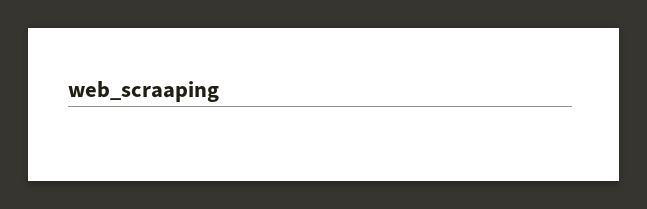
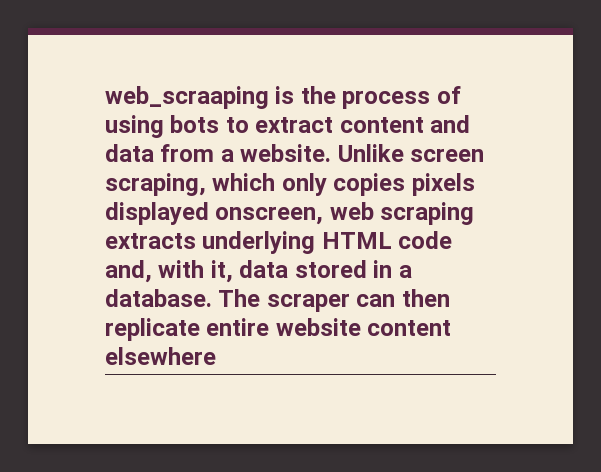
(219, 91) none -> [275,86,461,109] [105,115,471,138] [105,144,485,162] [105,173,475,196] [105,202,475,225] [105,231,453,254] [105,260,412,283] [105,289,450,312] [105,318,452,341] [105,347,216,365] is the process of using bots to extract content and data from a website. Unlike screen scraping, which only copies pixels displayed onscreen, web scraping extracts underlying HTML code and, with it, data stored in a database. The scraper can then replicate entire website content elsewhere

